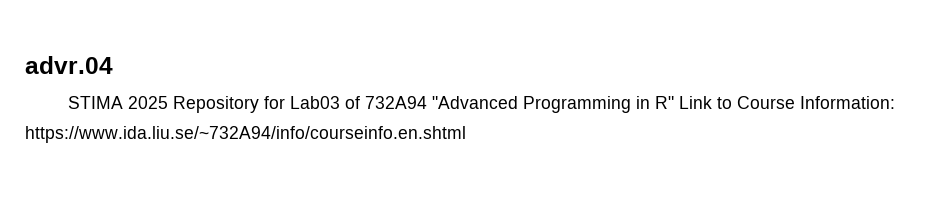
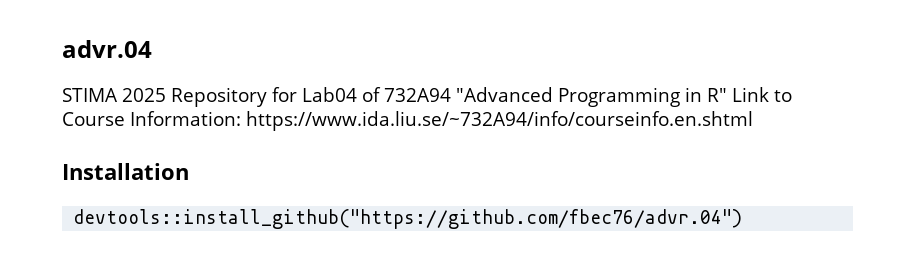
[289,96,340,109] Lab03 -> [302,87,357,102] Lab04
(466, 134) none -> [62,163,189,180] [73,209,743,229] // Installation // devtools::install_github("https://github.com/fbec76/advr.04")

